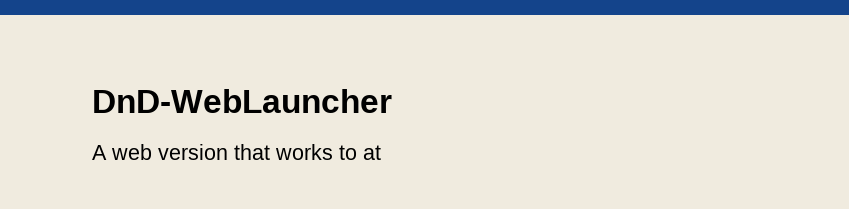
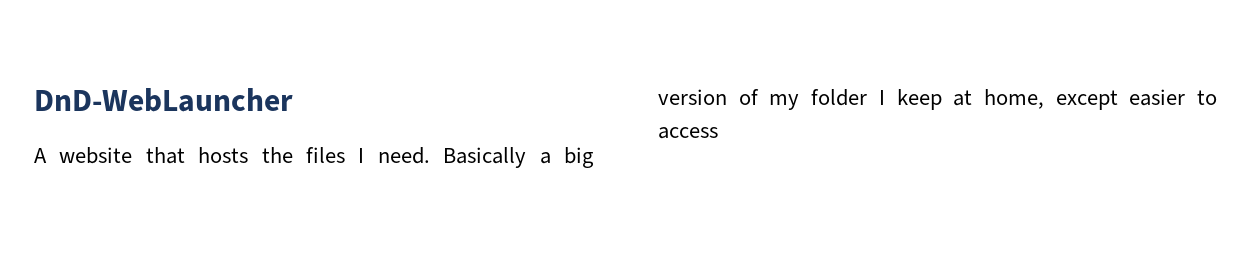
[111,144,381,160] web version that works to at -> [59,147,594,168] [658,89,1217,110] [658,127,718,139] website that hosts the files I need. Basically a big version of my folder I keep at home, except easier to access

